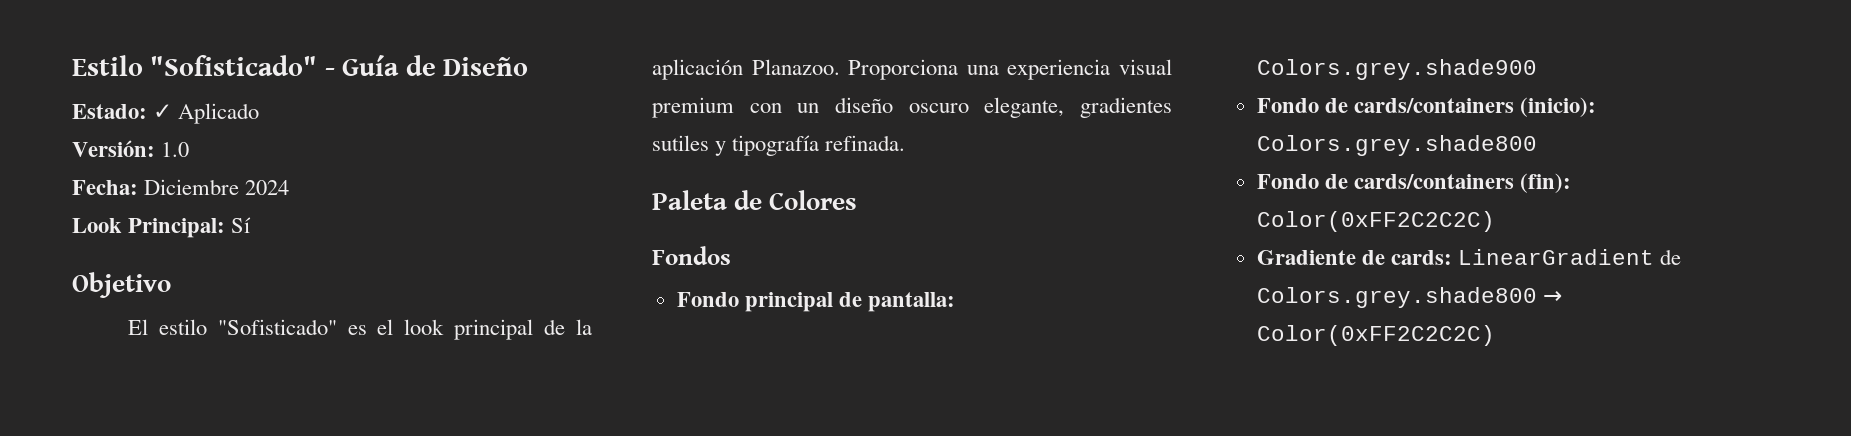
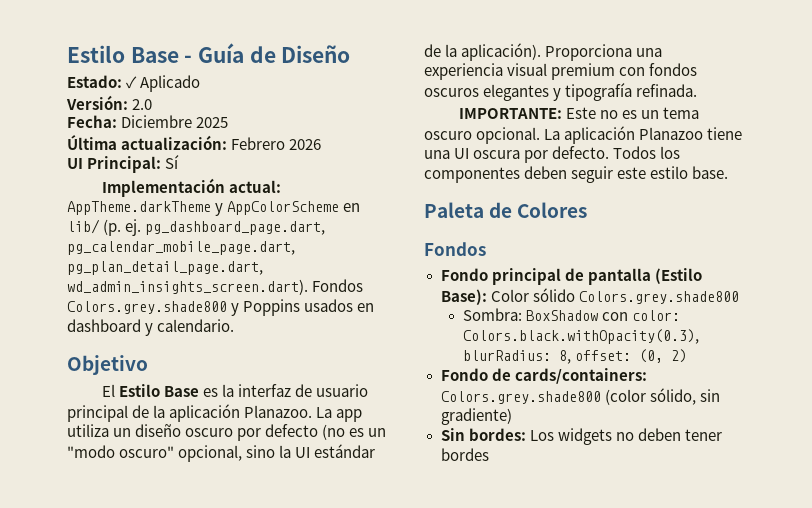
[72,55,318,76] Estilo "Sofisticado" -> [67,45,179,63] Estilo Base
[161,142,190,157] 1.0 -> [132,99,153,110] 2.0
[245,180,290,195] [72,217,252,238] [72,272,171,298] [127,319,445,335] 2024 // Look Principal: Sí // Objetivo // El estilo "Sofisticado" es el look -> [196,117,229,128] [67,135,322,150] [67,155,180,173] [102,178,282,197] [67,201,361,216] [67,219,326,236] [67,241,295,255] [67,261,263,275] [67,279,364,295] [67,299,375,316] [67,319,235,336] [67,355,148,375] [102,384,369,397] 2025 // Última actualización: Febrero 2026 // UI Principal: Sí // Implementación actual: AppTheme.darkTheme y AppColorScheme en lib/ (p. ej. pg_dashboard_page.dart, pg_calendar_mobile_page.dart, pg_plan_detail_page.dart, wd_admin_insights_screen.dart). Fondos Colors.grey.shade800 y Poppins usados en dashboard y calendario. // Objetivo // El Estilo Base es la interfaz de usuario
(840, 67) none -> [316,407,363,422] [67,424,387,441] [67,444,376,462] [424,43,542,61] La app utiliza un diseño oscuro por defecto (no es un "modo oscuro" opcional, sino la UI estándar de la aplicación).
[797,97,1172,118] [652,135,906,156] un diseño oscuro elegante, gradientes sutiles y tipografía refinada. -> [649,63,698,76] [424,83,698,101] [459,107,700,119] [424,126,743,144] [424,146,681,163] [424,166,729,183] fondos oscuros elegantes y tipografía refinada. // IMPORTANTE: Este no es un tema oscuro opcional. La aplicación Planazoo tiene una UI oscura por defecto. Todos los componentes deben seguir este estilo base.
[867,292,955,312] [1256,59,1537,80] [1256,97,1596,117] [1256,135,1537,156] [1256,173,1571,193] [1256,211,1495,232] [1256,249,1682,265] [1256,287,1562,308] [1256,325,1495,346] pantalla: Colors.grey.shade900 // Fondo de cards/containers (inicio): Colors.grey.shade800 // Fondo de cards/containers (fin): Color(0xFF2C2C2C) // Gradiente de cards: LinearGradient de Colors.grey.shade800 → Color(0xFF2C2C2C) -> [587,268,702,285] [440,288,739,305] [462,308,680,321] [462,329,699,344] [462,349,687,364] [440,368,647,384] [440,388,720,405] [440,408,512,425] [440,428,722,445] [440,448,489,461] pantalla (Estilo Base): Color sólido Colors.grey.shade800 // Sombra: BoxShadow con color: Colors.black.withOpacity(0.3), blurRadius: 8, offset: (0, 2) // Fondo de cards/containers: Colors.grey.shade800 (color sólido, sin gradiente) // Sin bordes: Los widgets no deben tener bordes

